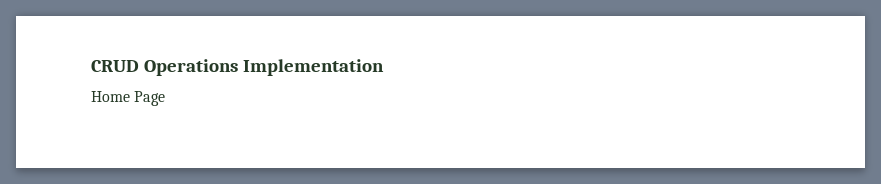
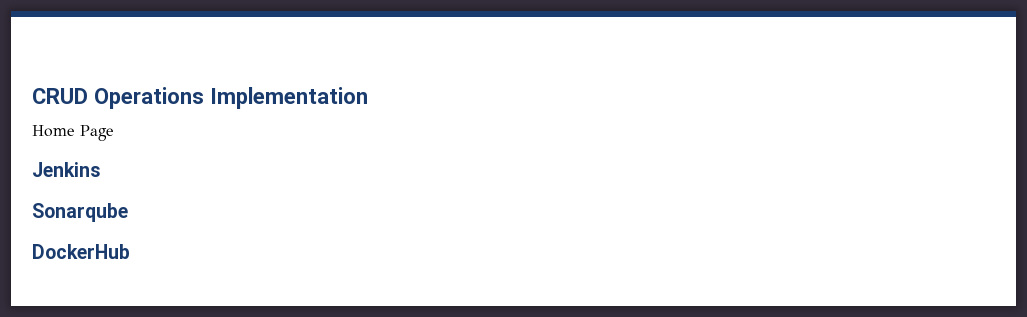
(166, 98) none -> [32,162,100,177] [32,203,128,222] [32,244,130,259] // Jenkins // Sonarqube // DockerHub

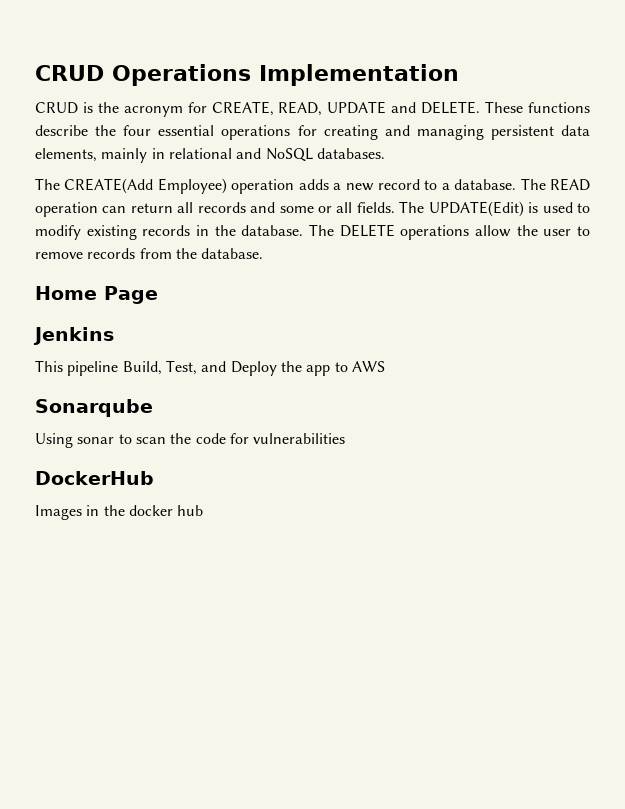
[32,125,113,141] [32,162,100,177] [32,203,128,222] [32,244,130,259] Home Page // Jenkins // Sonarqube // DockerHub -> [35,101,591,117] [35,125,591,140] [35,148,385,163] [35,178,591,194] [35,201,591,217] [35,224,590,240] [35,248,264,259] [35,286,158,304] [33,327,114,345] [35,360,385,376] [35,399,153,417] [35,433,346,448] [35,471,154,485] [35,505,204,520] CRUD is the acronym for CREATE, READ, UPDATE and DELETE. These functions describe the four essential operations for creating and managing persistent data elements, mainly in relational and NoSQL databases. // The CREATE(Add Employee) operation adds a new record to a database. The READ operation can return all records and some or all fields. The UPDATE(Edit) is used to modify existing records in the database. The DELETE operations allow the user to remove records from the database. // Home Page // Jenkins // This pipeline Build, Test, and Deploy the app to AWS // Sonarqube // Using sonar to scan the code for vulnerabilities // DockerHub // Images in the docker hub

